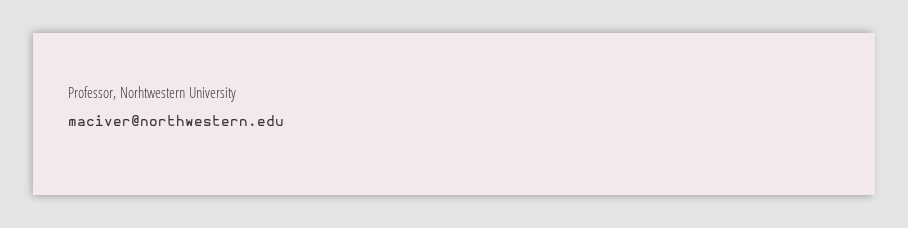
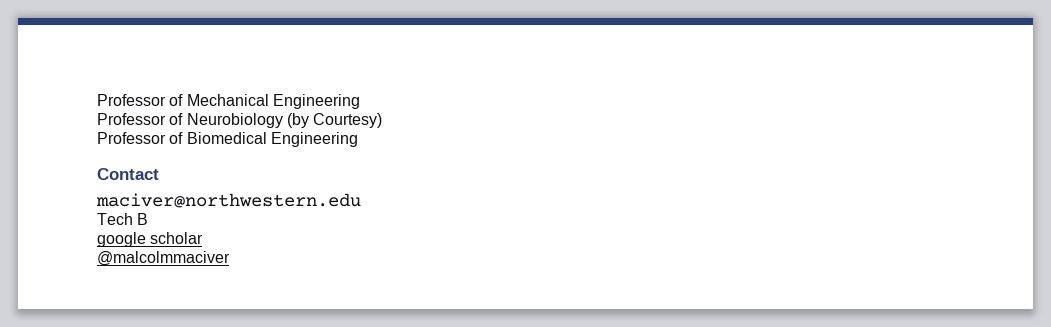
[68,86,237,102] [68,115,284,126] Professor, Norhtwestern University // maciver@northwestern.edu -> [97,94,360,109] [97,113,383,128] [97,132,358,147] [97,168,159,180] [96,193,361,208] [97,213,149,225] [97,232,204,247] [97,251,230,266] Professor of Mechanical Engineering // Professor of Neurobiology (by Courtesy) // Professor of Biomedical Engineering // Contact // maciver@northwestern.edu // Tech B // google scholar // @malcolmmaciver

